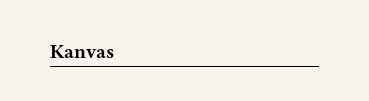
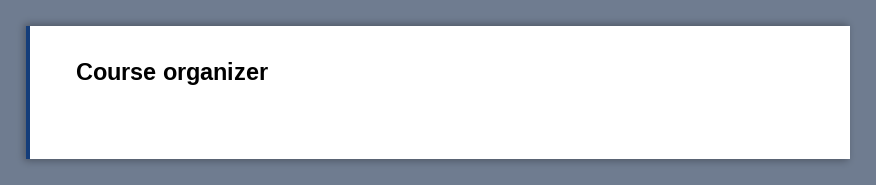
[50,45,114,58] Kanvas -> [76,62,268,85] Course organizer

